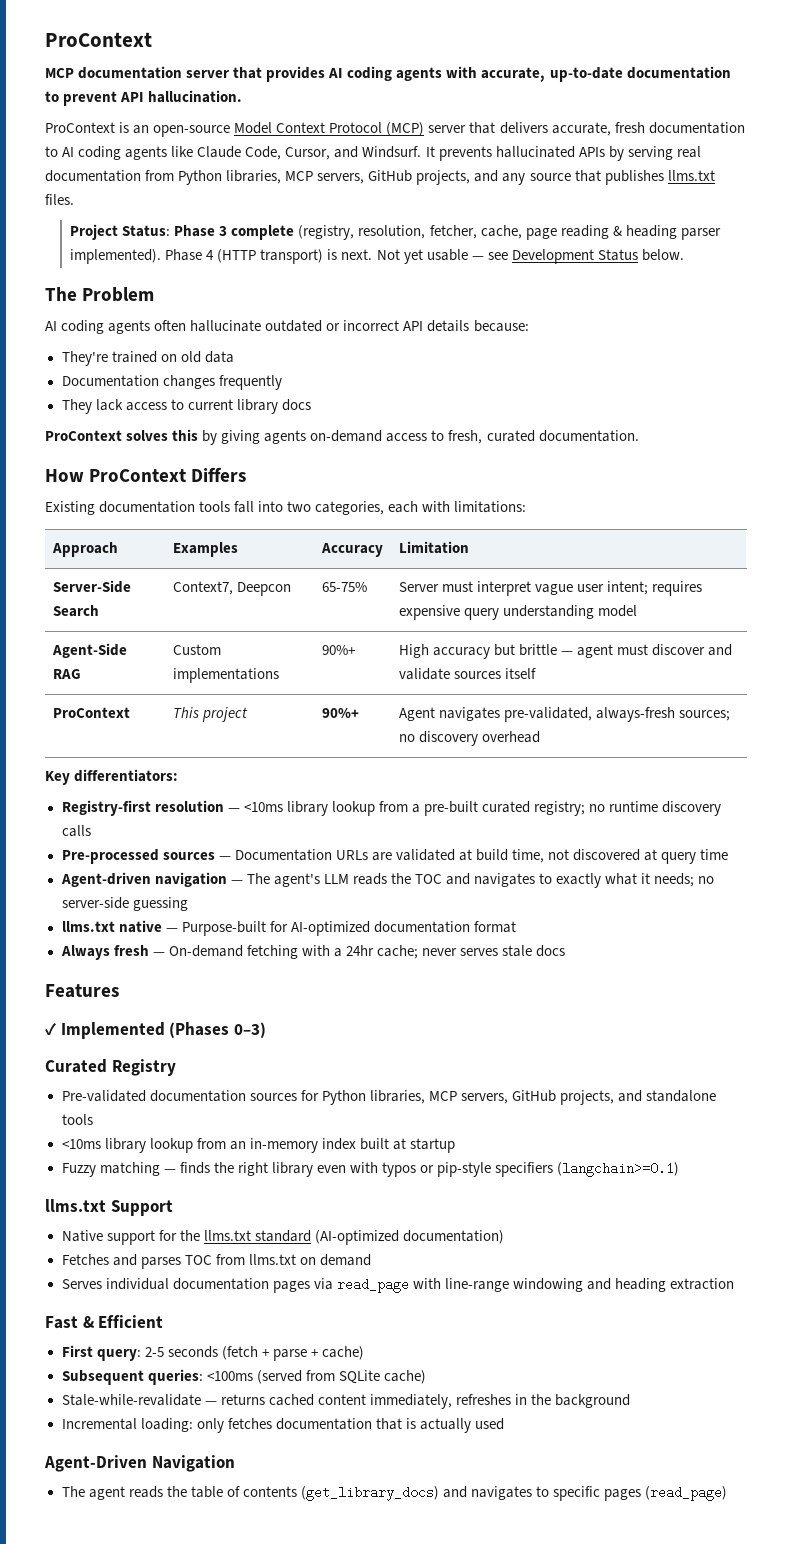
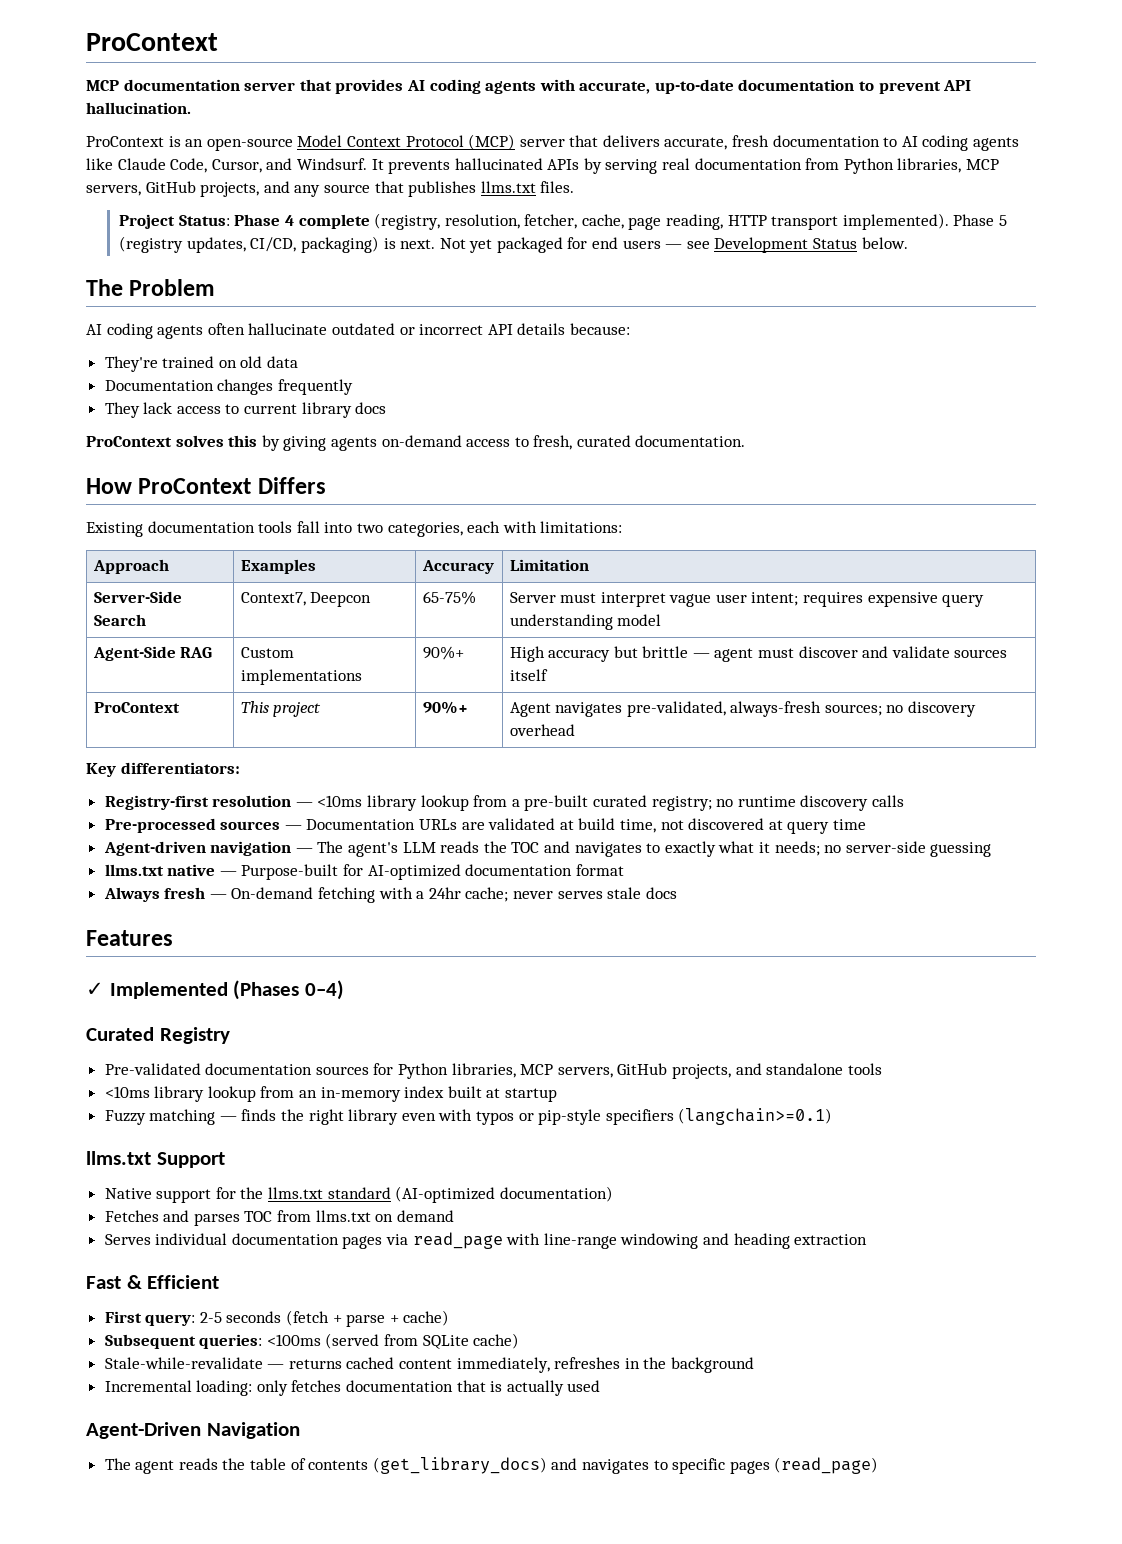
[219,226,228,236] 3 -> [284,215,294,226] 4
[560,225,721,240] [70,249,468,264] reading & heading parser implemented). Phase 4 (HTTP transport) is next. Not yet usable -> [666,213,1008,230] [119,236,661,253] reading, HTTP transport implemented). Phase 5 (registry updates, CI/CD, packaging) is next. Not yet packaged for end users
[233,1022,266,1038] 0–3) -> [304,980,344,1000] 0–4)

